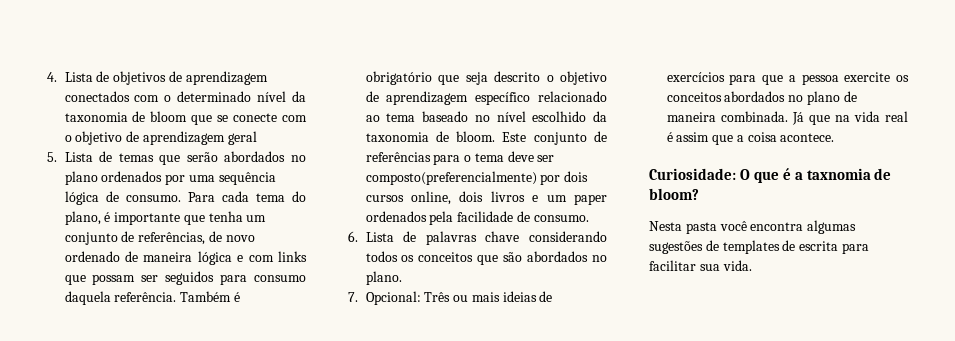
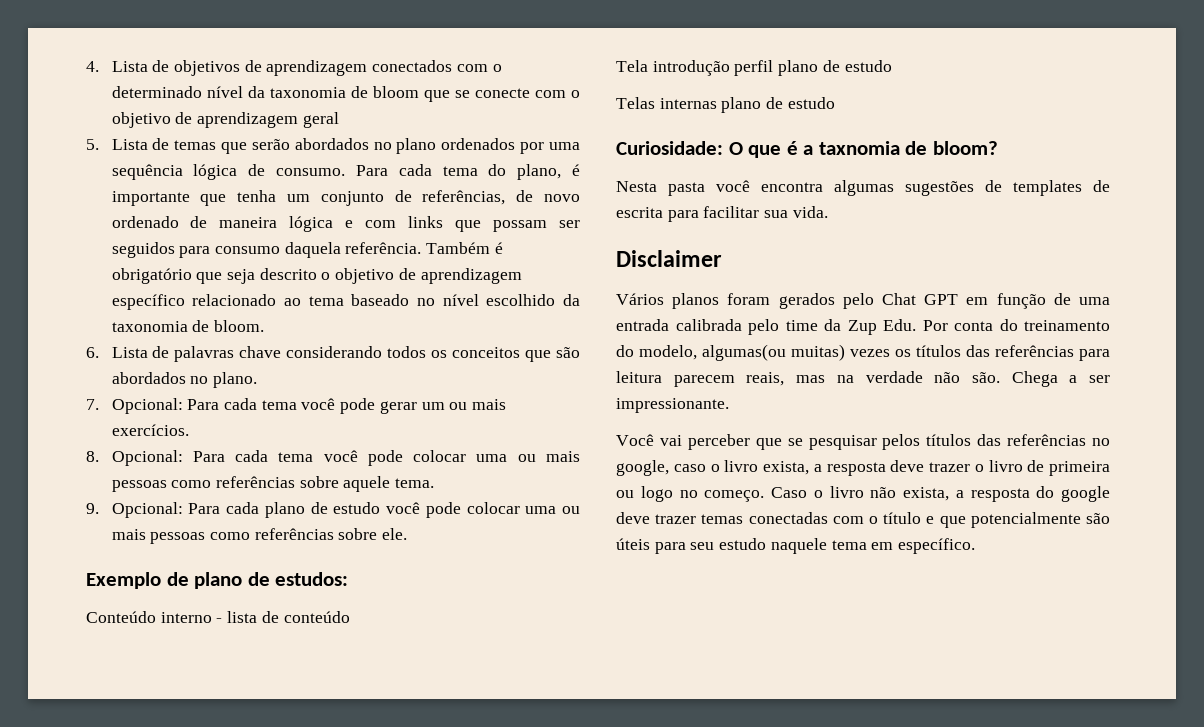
[502,131,607,145] [365,151,555,165] [365,171,589,185] [365,191,607,205] [365,211,589,225] Este conjunto de referências para o tema deve ser composto(preferencialmente) por dois cursos online, dois livros e um paper ordenados pela facilidade de consumo. -> (264, 326) none
[424,291,553,302] [666,72,909,85] [666,91,857,105] [666,111,908,125] [666,132,835,145] Três ou mais ideias de exercícios para que a pessoa exercite os conceitos abordados no plano de maneira combinada. Já que na vida real é assim que a coisa acontece. -> [187,398,507,414] [111,424,189,436] [86,450,580,466] [111,476,435,492] [86,502,580,518] [111,528,408,544] [86,572,349,589] [86,611,350,623] [616,60,892,76] [616,97,835,113] Para cada tema você pode gerar um ou mais exercícios. // 8. Opcional: Para cada tema você pode colocar uma ou mais pessoas como referências sobre aquele tema. // 9. Opcional: Para cada plano de estudo você pode colocar uma ou mais pessoas como referências sobre ele. // Exemplo de plano de estudos: // Conteúdo interno - lista de conteúdo // Tela introdução perfil plano de estudo // Telas internas plano de estudo
(752, 265) none -> [616,250,722,267] [616,293,1110,309] [616,319,1110,335] [616,344,1110,361] [616,371,1110,387] [616,398,729,413] [616,434,1110,450] [616,460,1110,476] [616,486,1110,502] [616,512,1110,528] [616,538,976,554] // Disclaimer // Vários planos foram gerados pelo Chat GPT em função de uma entrada calibrada pelo time da Zup Edu. Por conta do treinamento do modelo, algumas(ou muitas) vezes os títulos das referências para leitura parecem reais, mas na verdade não são. Chega a ser impressionante. // Você vai perceber que se pesquisar pelos títulos das referências no google, caso o livro exista, a resposta deve trazer o livro de primeira ou logo no começo. Caso o livro não exista, a resposta do google deve trazer temas conectadas com o título e que potencialmente são úteis para seu estudo naquele tema em específico.

